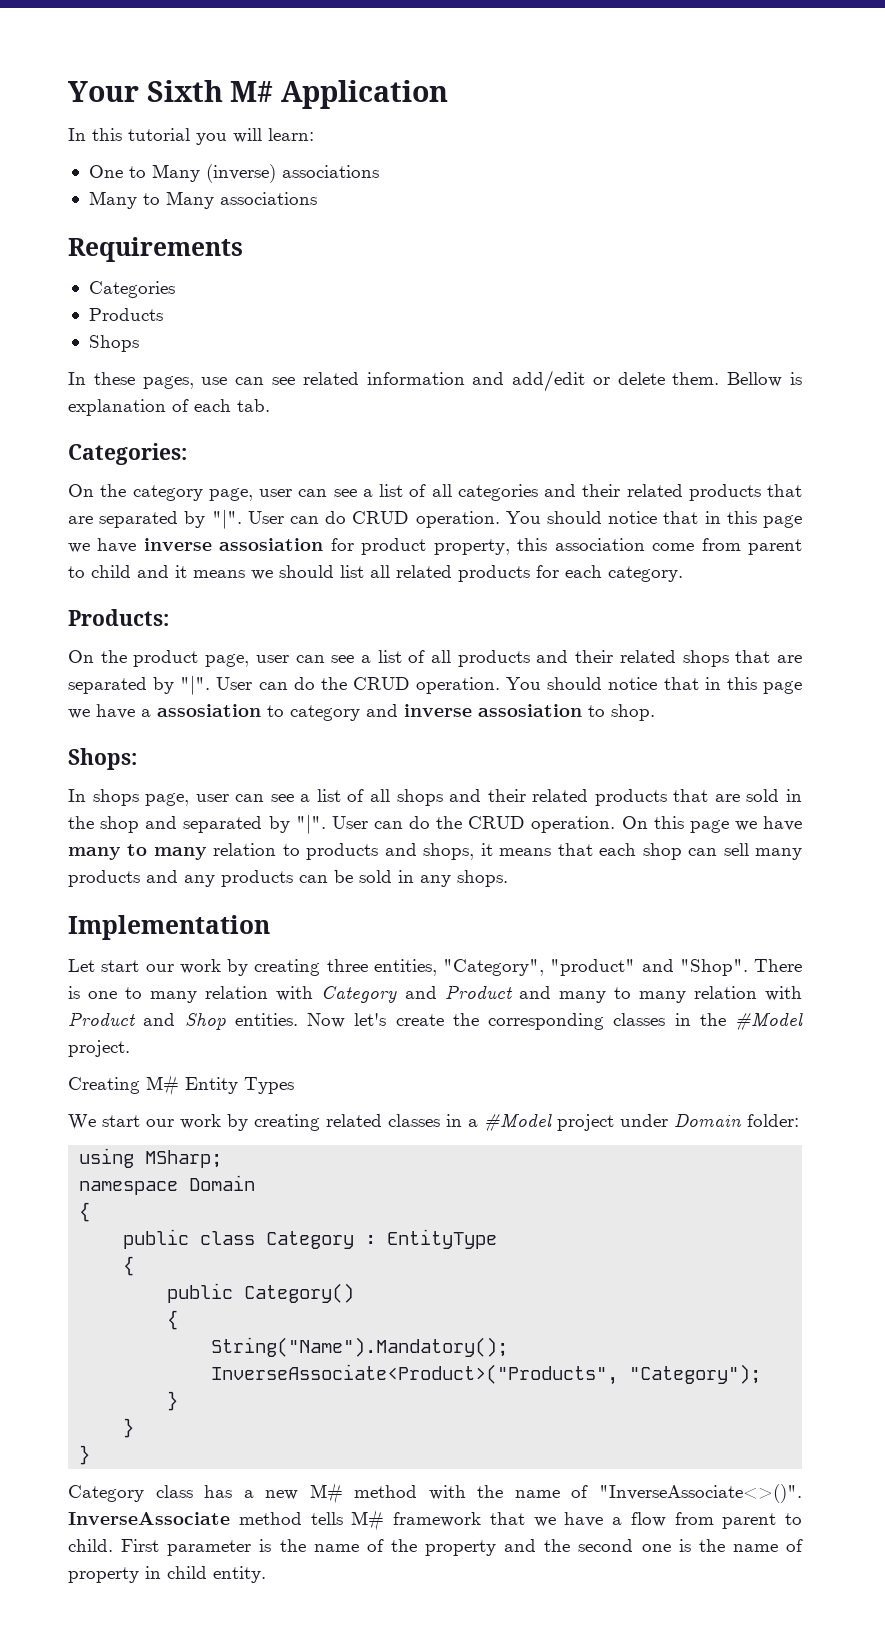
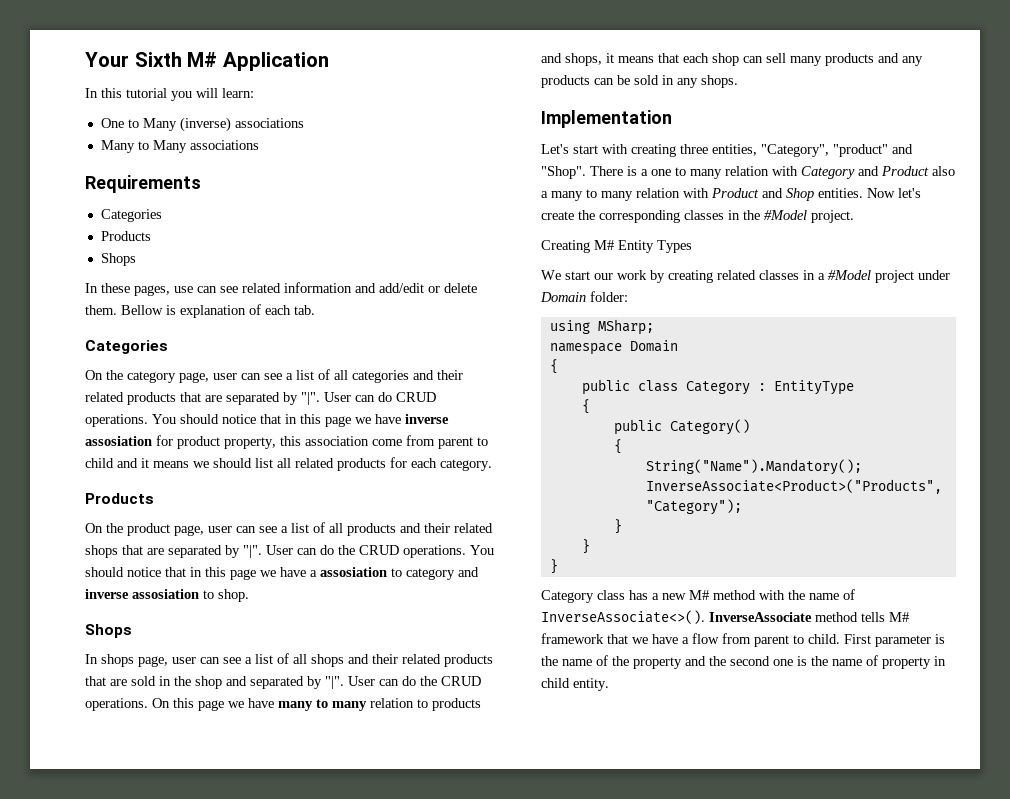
[68,443,187,465] Categories: -> [85,340,168,354] Categories
[415,511,500,528] operation. -> [85,414,148,427] operations.
[68,609,169,626] Products: -> [85,493,154,504] Products
[416,677,501,694] operation. -> [403,545,466,558] operations.
[68,748,137,770] Shops: -> [85,624,132,638] Shops
[531,816,616,833] operation. -> [85,698,148,711] operations.
[68,959,248,976] Let start our work by -> [541,144,628,154] Let's start with
(80, 992) none -> [641,169,648,176] a
[518,986,551,999] and -> [932,166,955,176] [541,191,548,198] also a
[599,1484,802,1503] "InverseAssociate<>()". -> [541,610,705,624] InverseAssociate<>().

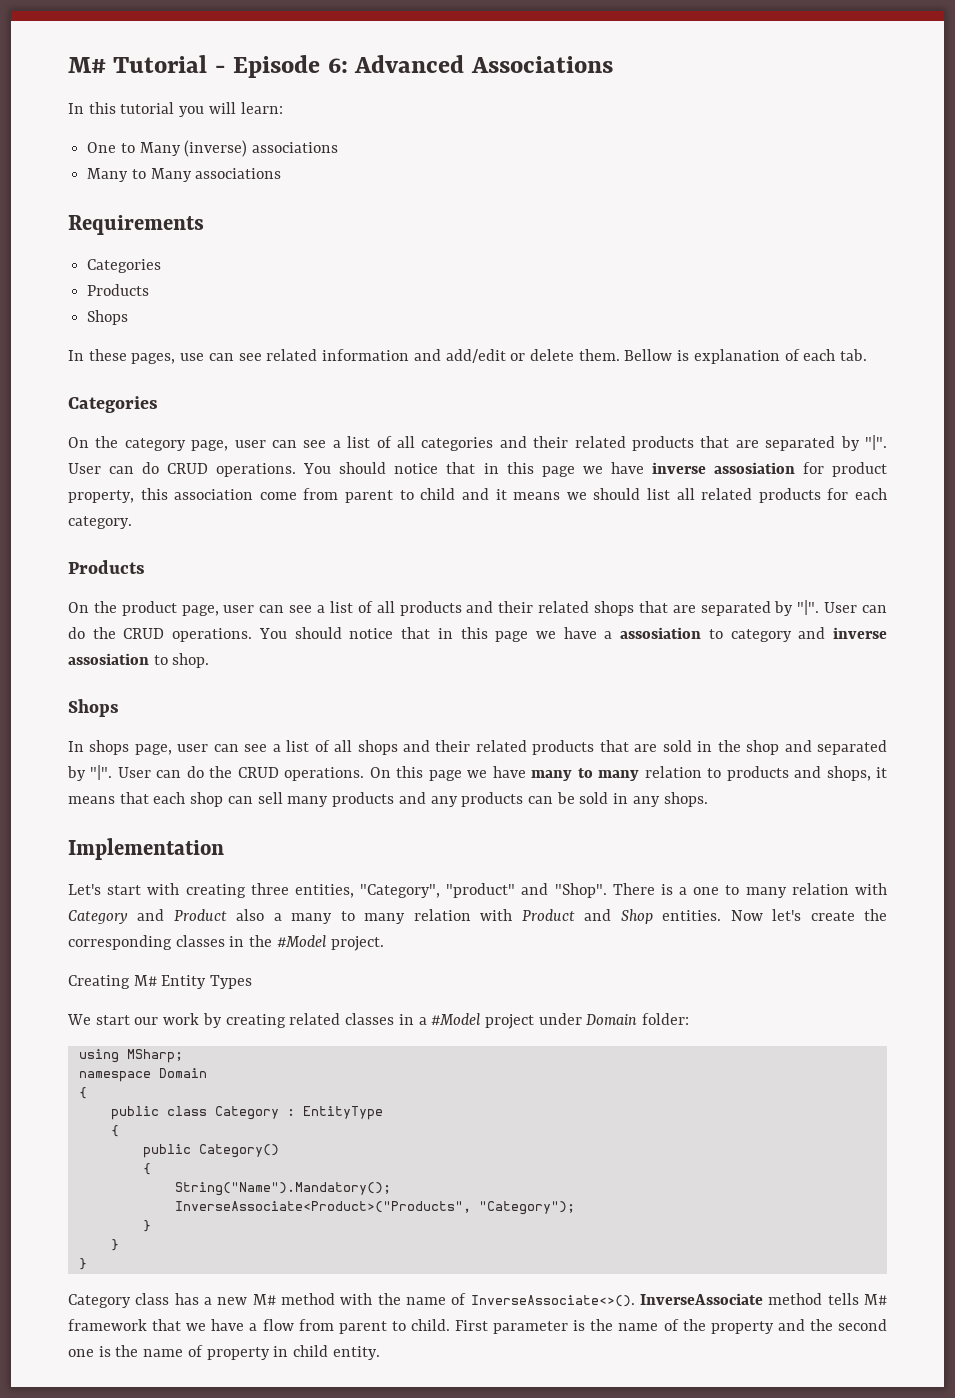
[85,52,329,71] Your Sixth M# Application -> [68,55,613,78] M# Tutorial - Episode 6: Advanced Associations

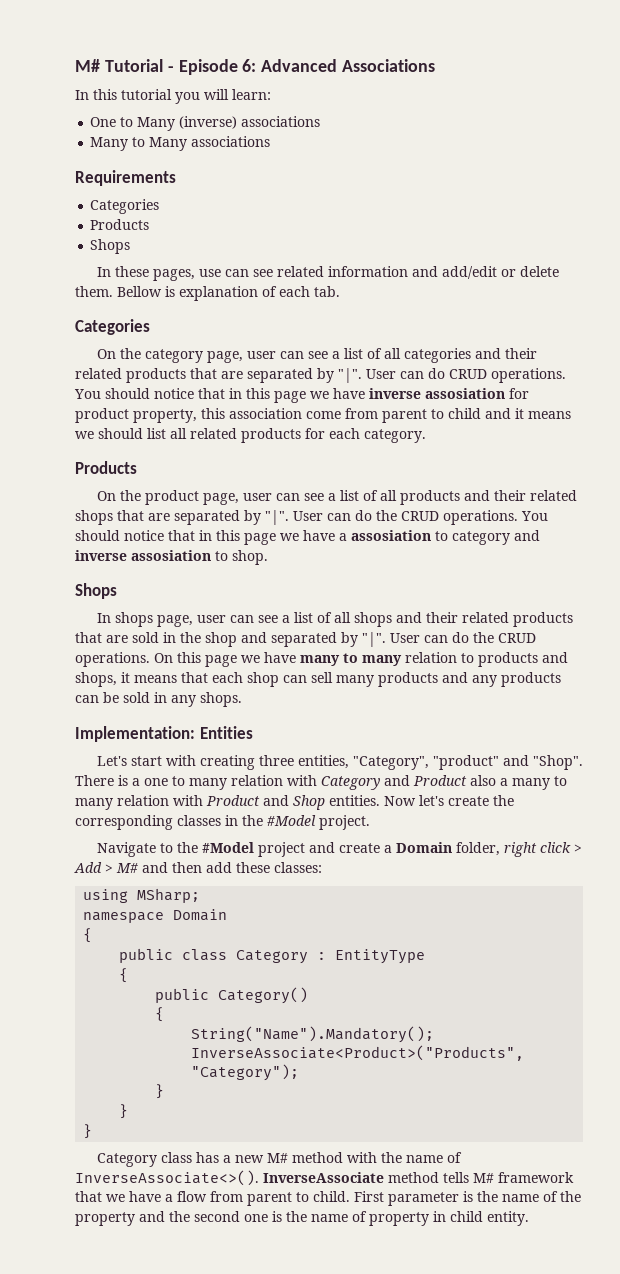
[68,838,224,860] Implementation -> [75,726,253,742] Implementation: Entities
[68,975,253,989] [67,1013,690,1029] Creating M# Entity Types // We start our work by creating related classes in a #Model project under Domain folder: -> [96,842,582,857] [74,862,322,873] Navigate to the #Model project and create a Domain folder, right click > Add > M# and then add these classes:

